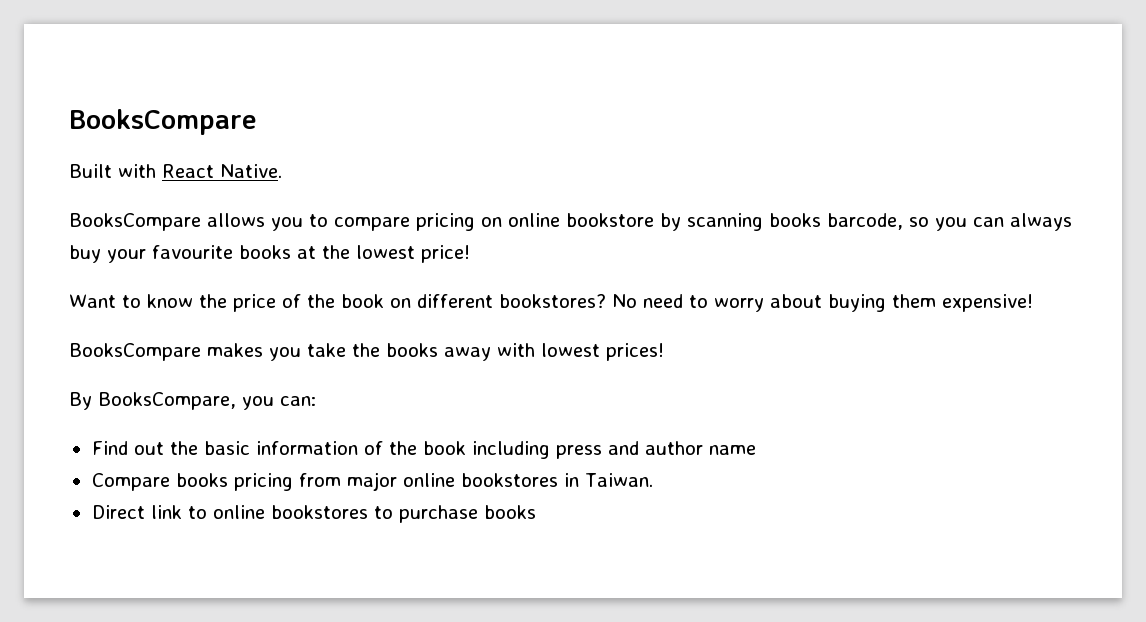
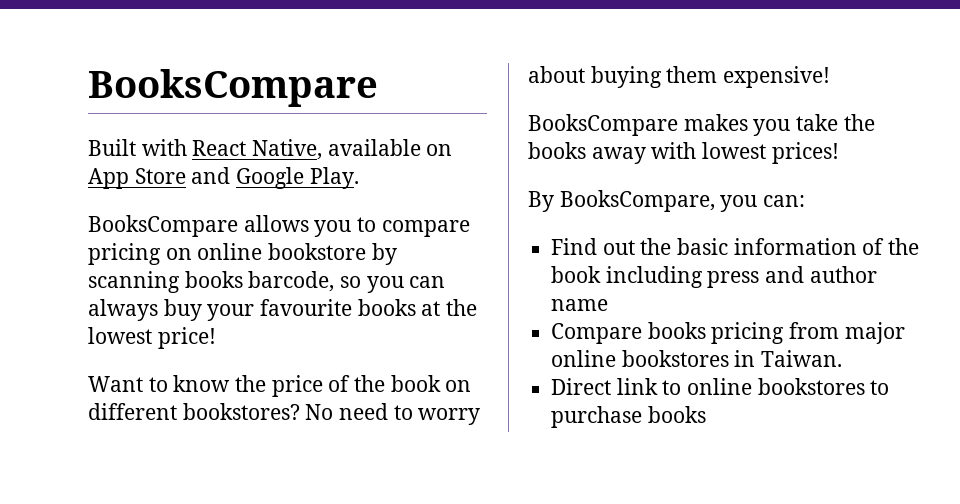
[220,164,282,178] Native. -> [252,139,453,160] [88,167,359,189] Native, available on App Store and Google Play.

